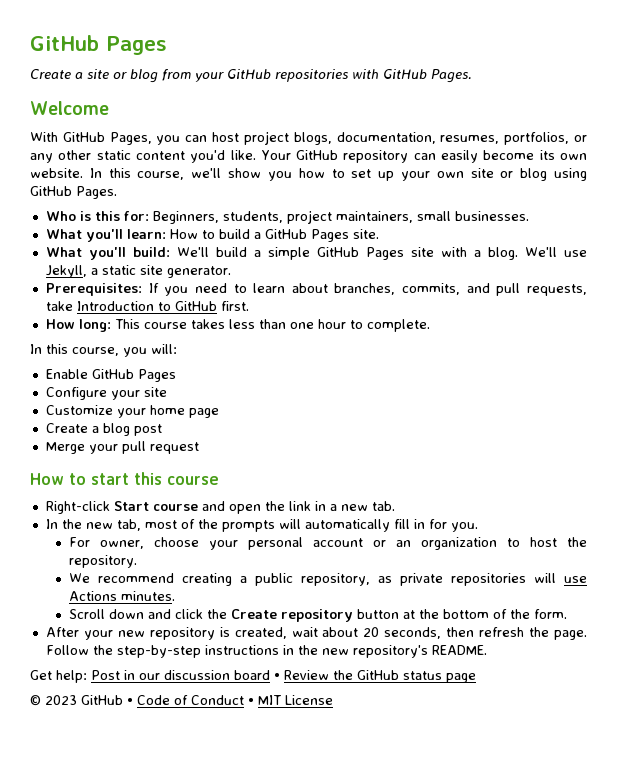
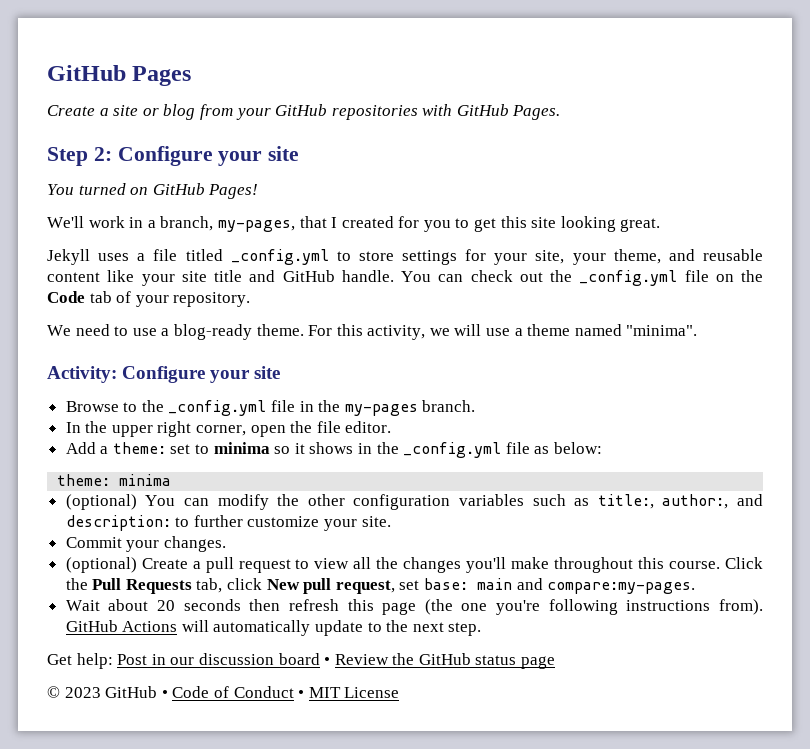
[30,101,109,115] [30,131,587,145] [30,150,587,163] [30,168,587,181] [30,186,117,199] [45,210,529,224] [45,229,379,242] [45,247,587,260] [45,265,231,278] [45,283,587,296] [45,301,249,311] [45,319,430,332] [30,344,177,357] [45,369,176,382] [45,387,167,400] [45,405,219,418] [45,423,162,436] [45,441,199,454] [30,472,219,485] [45,501,395,514] [45,519,478,532] [69,537,587,550] [69,555,138,568] [69,573,588,586] [69,591,176,601] [69,609,568,622] [45,627,587,640] [45,645,487,658] Welcome // With GitHub Pages, you can host project blogs, documentation, resumes, portfolios, or any other static content you'd like. Your GitHub repository can easily become its own website. In this course, we'll show you how to set up your own site or blog using GitHub Pages. // Who is this for: Beginners, students, project maintainers, small businesses. // What you'll learn: How to build a GitHub Pages site. // What you'll build: We'll build a simple GitHub Pages site with a blog. We'll use Jekyll, a static site generator. // Prerequisites: If you need to learn about branches, commits, and pull requests, take Introduction to GitHub first. // How long: This course takes less than one hour to complete. // In this course, you will: // Enable GitHub Pages // Configure your site // Customize your home page // Create a blog post // Merge your pull request // How to start this course // Right-click Start course and open the link in a new tab. // In the new tab, most of the prompts will automatically fill in for you. // For owner, choose your personal account or an organization to host the repository. // We recommend creating a public repository, as private repositories will use Actions minutes. // Scroll down and click the Create repository button at the bottom of the form. // After your new repository is created, wait about 20 seconds, then refresh the page. Follow the step-by-step instructions in the new repository's README. -> [47,146,300,166] [47,183,259,199] [47,216,661,232] [47,249,763,265] [47,270,763,286] [47,291,251,307] [47,324,698,340] [47,366,281,383] [65,400,476,416] [65,421,392,437] [65,442,602,458] [57,474,172,486] [65,494,763,510] [65,515,391,531] [65,536,226,552] [65,557,763,573] [65,578,696,594] [65,599,763,615] [65,620,482,636] Step 2: Configure your site // You turned on GitHub Pages! // We'll work in a branch, my-pages, that I created for you to get this site looking great. // Jekyll uses a file titled _config.yml to store settings for your site, your theme, and reusable content like your site title and GitHub handle. You can check out the _config.yml file on the Code tab of your repository. // We need to use a blog-ready theme. For this activity, we will use a theme named "minima". // Activity: Configure your site // Browse to the _config.yml file in the my-pages branch. // In the upper right corner, open the file editor. // Add a theme: set to minima so it shows in the _config.yml file as below: // theme: minima // (optional) You can modify the other configuration variables such as title:, author:, and description: to further customize your site. // Commit your changes. // (optional) Create a pull request to view all the changes you'll make throughout this course. Click the Pull Requests tab, click New pull request, set base: main and compare:my-pages. // Wait about 20 seconds then refresh this page (the one you're following instructions from). GitHub Actions will automatically update to the next step.

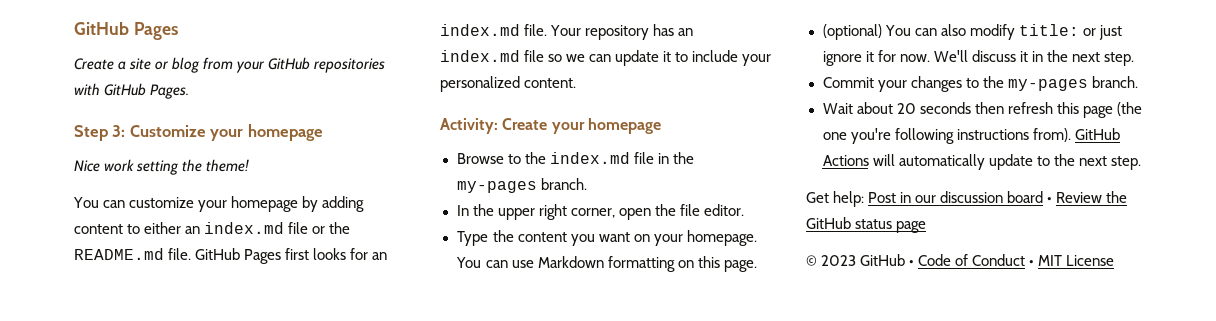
[93,146,300,166] [47,183,259,199] [47,216,661,232] [47,249,763,265] [47,270,763,286] [47,291,251,307] [47,324,698,340] [47,366,281,383] 2: Configure your site // You turned on GitHub Pages! // We'll work in a branch, my-pages, that I created for you to get this site looking great. // Jekyll uses a file titled _config.yml to store settings for your site, your theme, and reusable content like your site title and GitHub handle. You can check out the _config.yml file on the Code tab of your repository. // We need to use a blog-ready theme. For this activity, we will use a theme named "minima". // Activity: Configure your site -> [112,124,323,141] [74,159,250,175] [73,196,365,212] [74,222,351,234] [74,248,388,264] [440,24,694,40] [440,50,772,66] [440,76,577,92] [440,118,661,134] 3: Customize your homepage // Nice work setting the theme! // You can customize your homepage by adding content to either an index.md file or the README.md file. GitHub Pages first looks for an index.md file. Your repository has an index.md file so we can update it to include your personalized content. // Activity: Create your homepage
[168,400,267,416] _config.yml -> [549,152,630,164] index.md
[65,442,602,458] [57,474,172,486] [65,494,763,510] [65,515,391,531] [65,536,226,552] [65,557,763,573] [65,578,696,594] Add a theme: set to minima so it shows in the _config.yml file as below: // theme: minima // (optional) You can modify the other configuration variables such as title:, author:, and description: to further customize your site. // Commit your changes. // (optional) Create a pull request to view all the changes you'll make throughout this course. Click the Pull Requests tab, click New pull request, set base: main and compare:my-pages. -> [456,230,757,246] [455,256,757,272] [822,24,1122,40] [822,50,1134,66] [822,76,1138,92] Type the content you want on your homepage. You can use Markdown formatting on this page. // (optional) You can also modify title: or just ignore it for now. We'll discuss it in the next step. // Commit your changes to the my-pages branch.

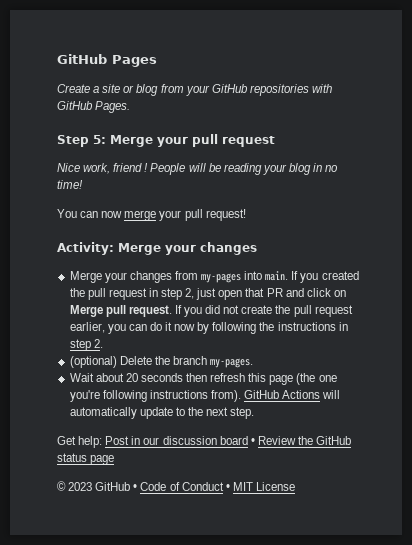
[112,124,323,141] [74,159,250,175] [73,196,365,212] [74,222,351,234] [74,248,388,264] [440,24,694,40] [440,50,772,66] [440,76,577,92] [440,118,661,134] [456,152,694,164] [456,178,587,193] [456,204,744,220] [456,230,757,246] [455,256,757,272] [822,24,1122,40] [822,50,1134,66] [822,76,1138,92] 3: Customize your homepage // Nice work setting the theme! // You can customize your homepage by adding content to either an index.md file or the README.md file. GitHub Pages first looks for an index.md file. Your repository has an index.md file so we can update it to include your personalized content. // Activity: Create your homepage // Browse to the index.md file in the my-pages branch. // In the upper right corner, open the file editor. // Type the content you want on your homepage. You can use Markdown formatting on this page. // (optional) You can also modify title: or just ignore it for now. We'll discuss it in the next step. // Commit your changes to the my-pages branch. -> [93,134,275,147] [57,163,339,175] [57,180,83,189] [57,209,246,221] [57,242,257,255] [69,271,359,283] [69,288,346,300] [69,305,353,317] [69,322,348,334] [69,339,103,351] [69,356,254,368] 5: Merge your pull request // Nice work, friend ! People will be reading your blog in no time! // You can now merge your pull request! // Activity: Merge your changes // Merge your changes from my-pages into main. If you created the pull request in step 2, just open that PR and click on Merge pull request. If you did not create the pull request earlier, you can do it now by following the instructions in step 2. // (optional) Delete the branch my-pages.

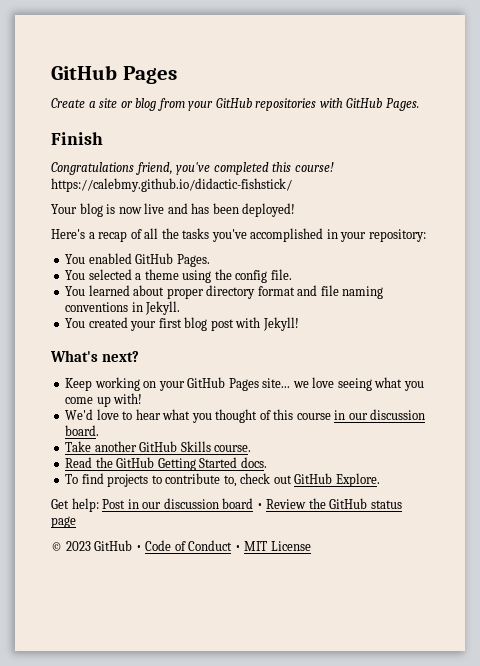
[57,134,275,147] [57,163,339,175] [57,180,83,189] [57,209,246,221] [57,242,257,255] [69,271,359,283] [69,288,346,300] [69,305,353,317] [69,322,348,334] [69,339,103,351] [69,356,254,368] [69,373,337,385] [69,390,341,402] [69,407,255,419] Step 5: Merge your pull request // Nice work, friend ! People will be reading your blog in no time! // You can now merge your pull request! // Activity: Merge your changes // Merge your changes from my-pages into main. If you created the pull request in step 2, just open that PR and click on Merge pull request. If you did not create the pull request earlier, you can do it now by following the instructions in step 2. // (optional) Delete the branch my-pages. // Wait about 20 seconds then refresh this page (the one you're following instructions from). GitHub Actions will automatically update to the next step. -> [51,132,103,145] [51,162,334,175] [51,178,292,192] [51,203,296,217] [51,228,426,242] [65,253,210,267] [65,269,292,283] [65,285,384,299] [65,301,181,315] [65,317,299,331] [50,350,140,362] [65,377,424,391] [65,393,143,407] [65,409,426,423] [65,425,100,436] [65,441,252,452] [65,457,267,471] [65,473,380,487] Finish // Congratulations friend, you've completed this course! https://calebmy.github.io/didactic-fishstick/ // Your blog is now live and has been deployed! // Here's a recap of all the tasks you've accomplished in your repository: // You enabled GitHub Pages. // You selected a theme using the config file. // You learned about proper directory format and file naming conventions in Jekyll. // You created your first blog post with Jekyll! // What's next? // Keep working on your GitHub Pages site... we love seeing what you come up with! // We'd love to hear what you thought of this course in our discussion board. // Take another GitHub Skills course. // Read the GitHub Getting Started docs. // To find projects to contribute to, check out GitHub Explore.

